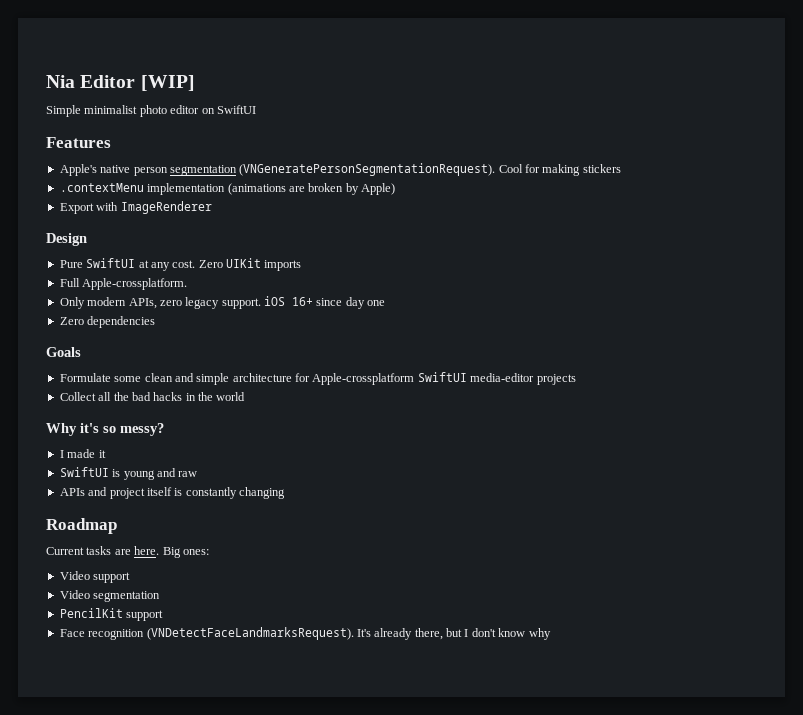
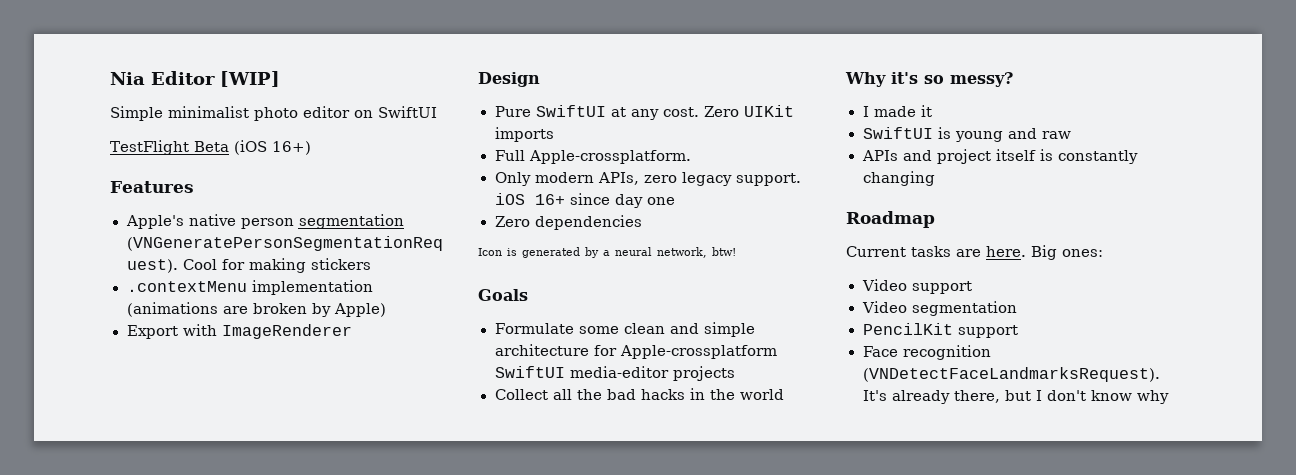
(256, 109) none -> [110,140,311,155] // TestFlight Beta (iOS 16+)
(156, 322) none -> [478,247,736,258] // Icon is generated by a neural network, btw!

